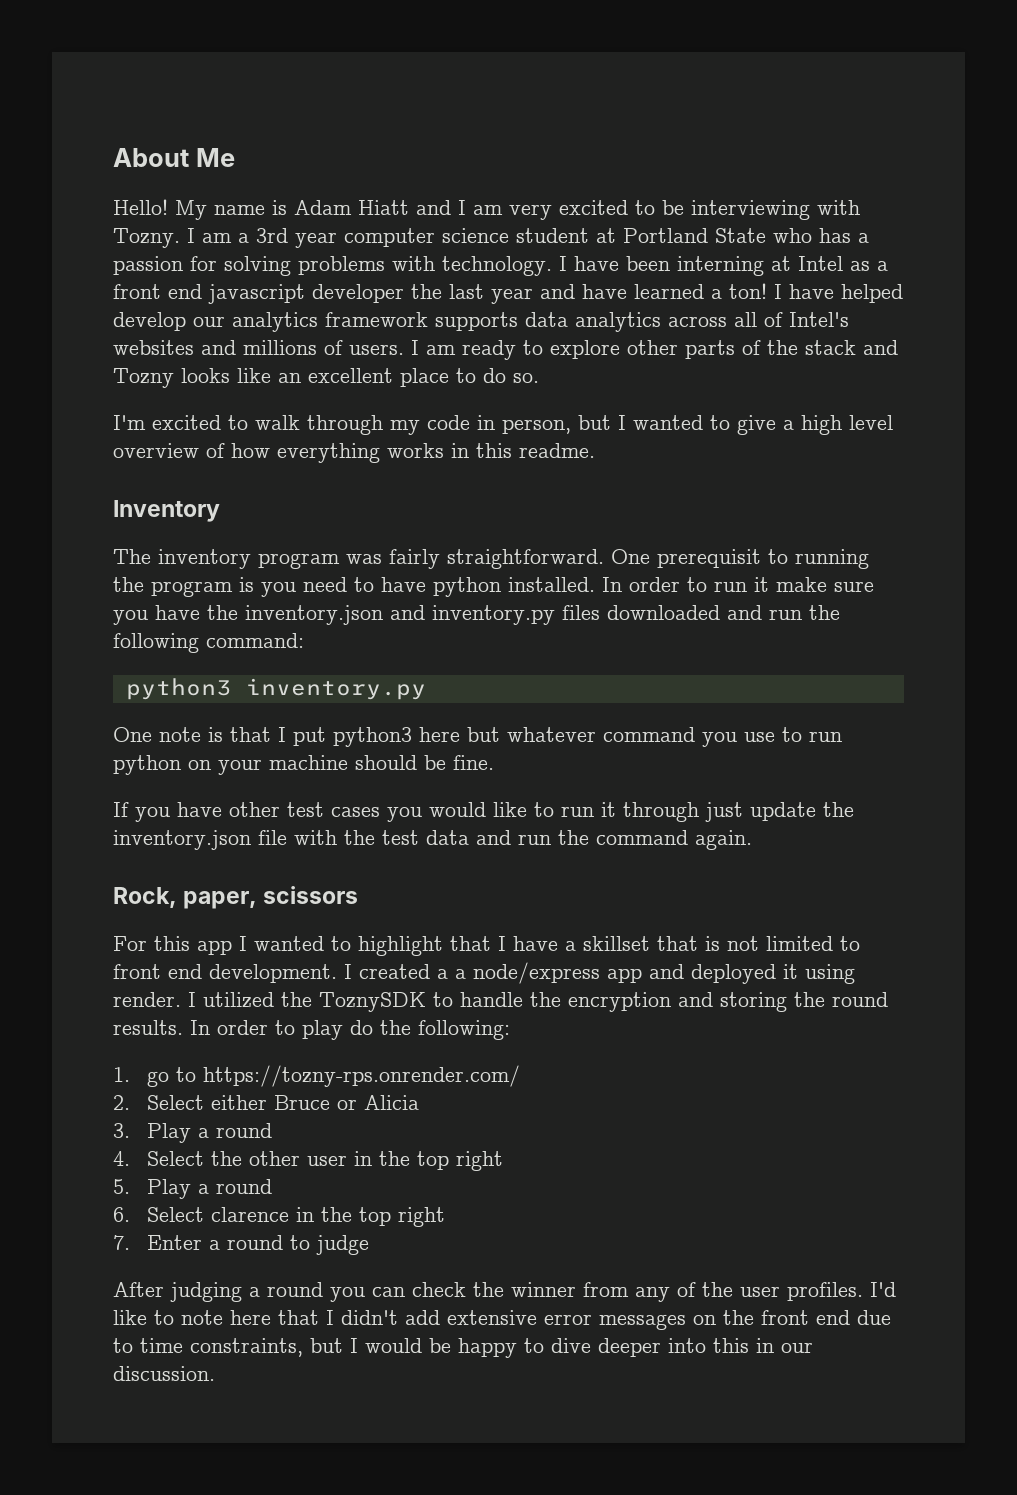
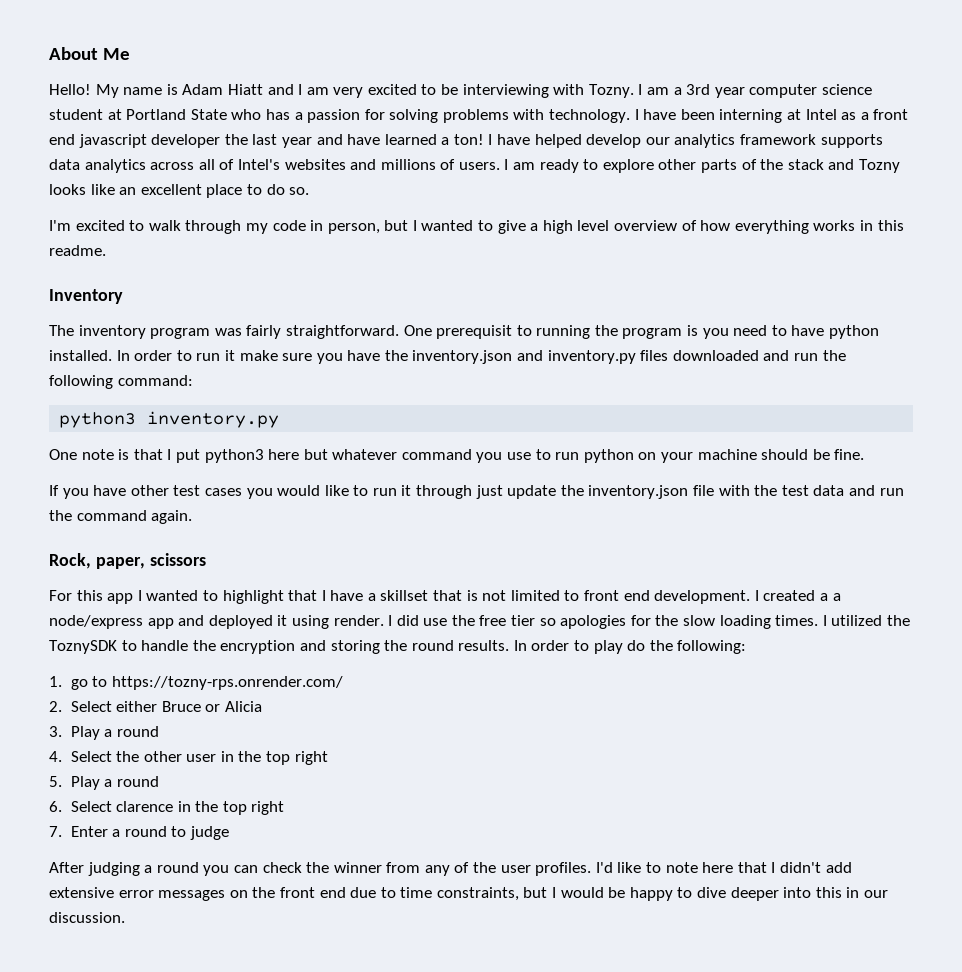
(196, 999) none -> [396,615,827,629] did use the free tier so apologies for the slow loading times. I

